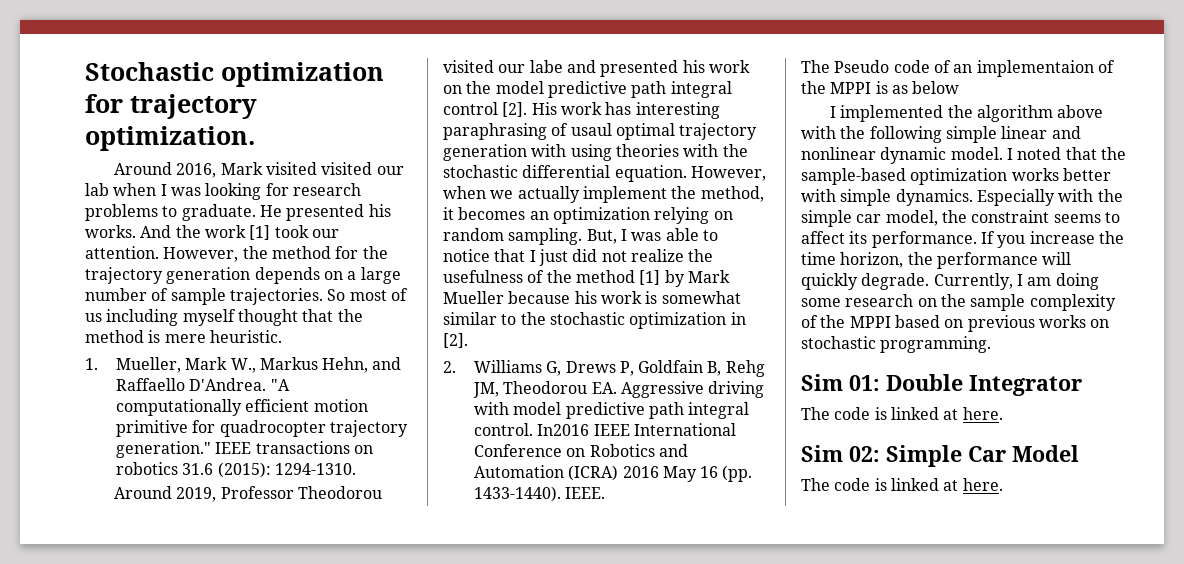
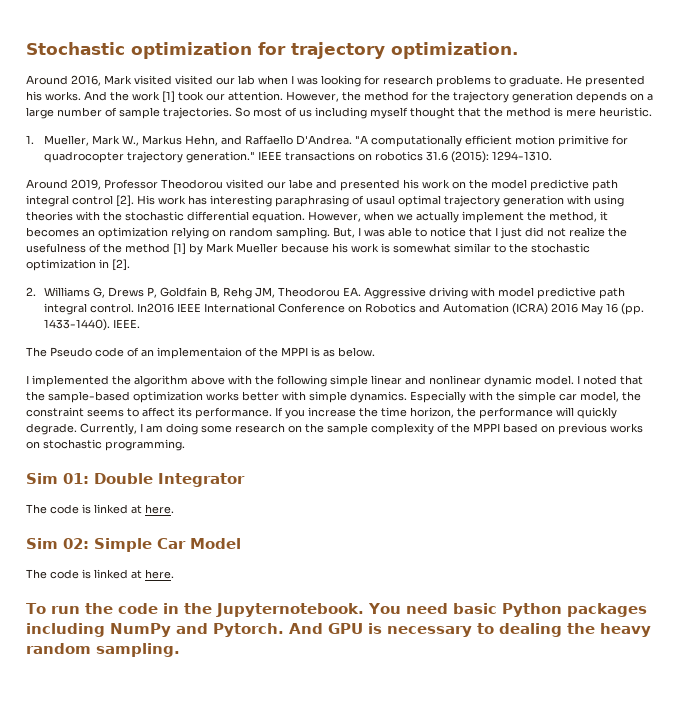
[912,81,960,94] below -> [338,347,375,357] below.
(1003, 484) none -> [26,603,647,617] [26,623,651,637] [26,643,180,657] // To run the code in the Jupyternotebook. You need basic Python packages including NumPy and Pytorch. And GPU is necessary to dealing the heavy random sampling.

